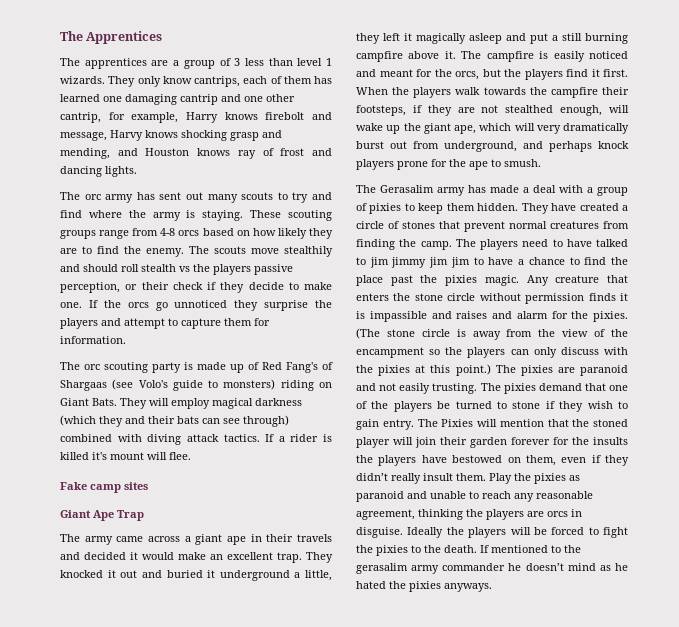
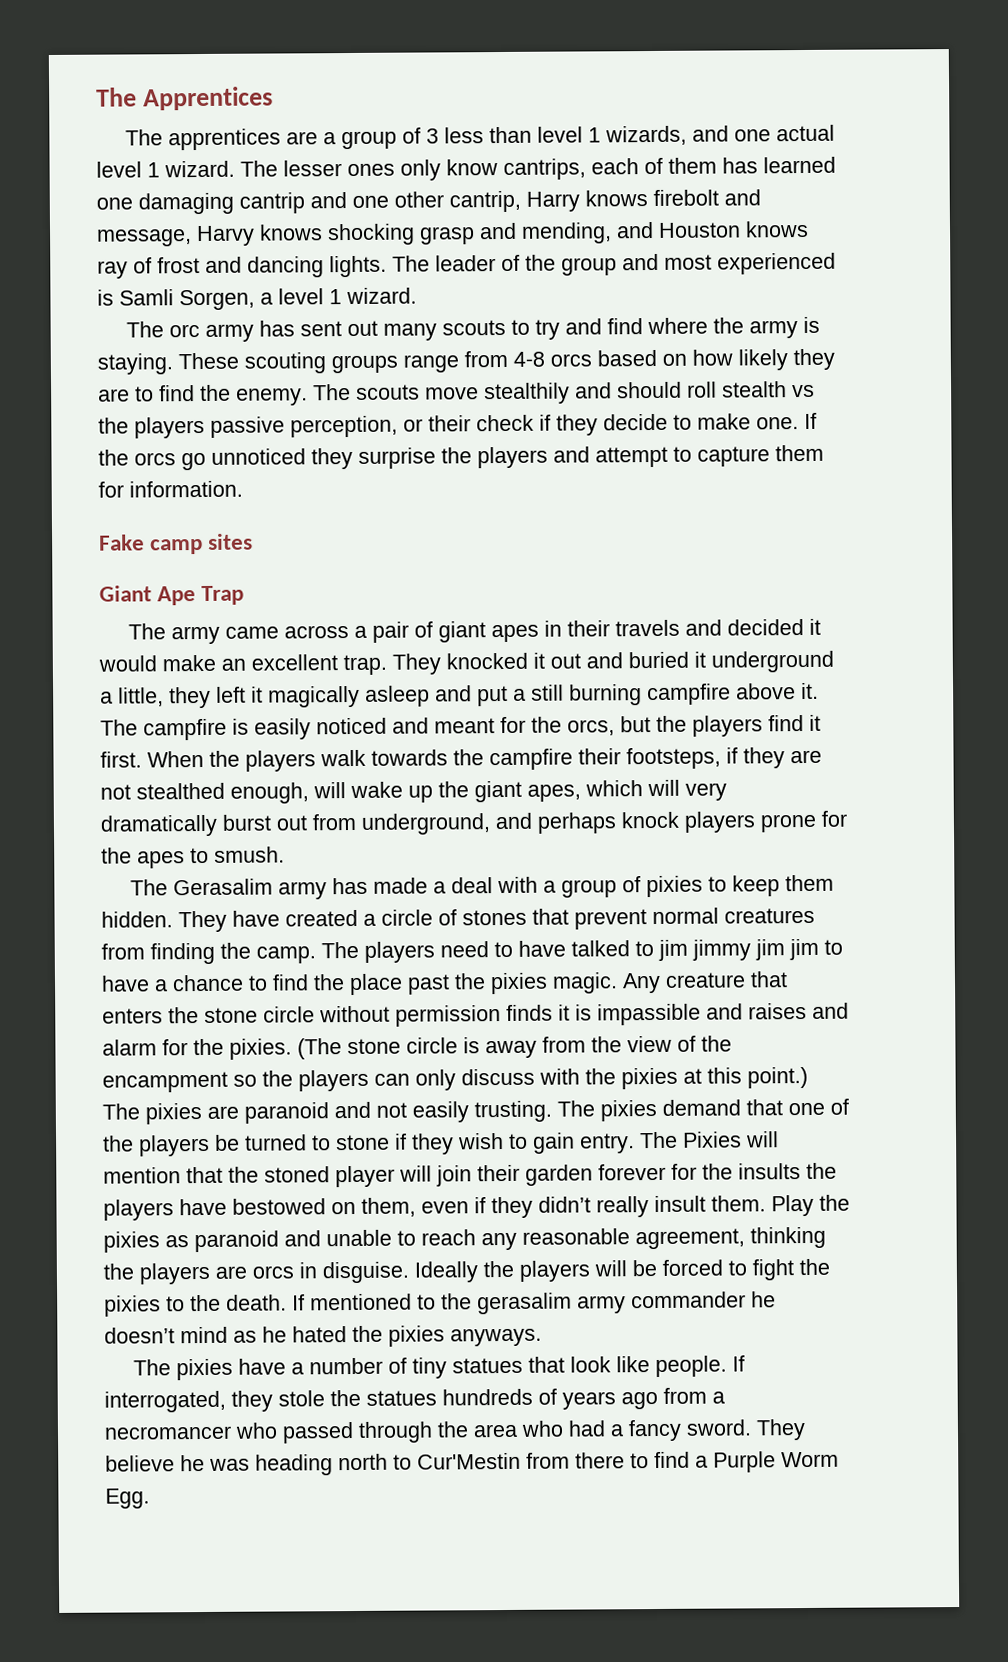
[60,76,136,87] wizards. They -> [605,124,836,146] [96,160,395,178] wizards, and one actual level 1 wizard. The lesser ones
[108,112,179,123] for example, -> (521, 201) none
(137, 171) none -> [392,252,836,276] [97,287,417,311] The leader of the group and most experienced is Samli Sorgen, a level 1 wizard.
[60,362,333,373] [60,379,332,391] [60,398,302,409] [60,415,289,427] [60,434,332,445] [60,452,191,460] // The orc scouting party is made up of Red Fang's of Shargaas (see Volo's guide to monsters) riding on Giant Bats. They will employ magical darkness (which they and their bats can see through) combined with diving attack tactics. If a rider is killed it's mount will flee. -> (243, 489) none
[195,534,246,545] giant ape -> [372,621,540,643] pair of giant apes
[454,125,476,134] ape, -> [527,784,581,802] apes,
[469,161,488,170] ape -> [137,851,185,869] apes
(492, 587) none -> [133,1355,746,1381] [104,1387,725,1413] [104,1419,806,1444] [105,1451,839,1476] [105,1488,150,1509] // The pixies have a number of tiny statues that look like people. If interrogated, they stole the statues hundreds of years ago from a necromancer who passed through the area who had a fancy sword. They believe he was heading north to Cur'Mestin from there to find a Purple Worm Egg.

